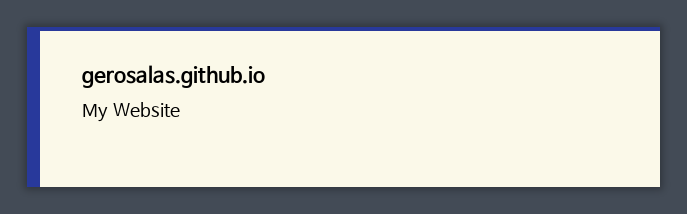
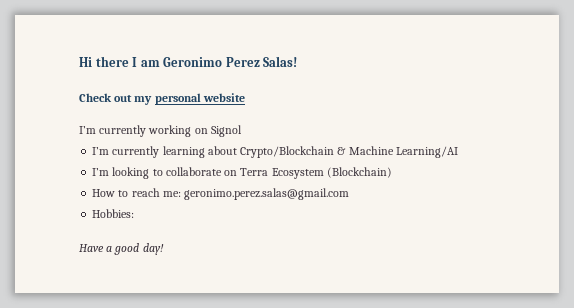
[82,65,265,88] [82,102,180,122] gerosalas.github.io // My Website -> [79,56,298,67] [79,93,245,105] [79,125,242,137] [92,146,458,158] [92,167,392,179] [92,188,350,200] [92,209,135,218] [79,243,164,255] Hi there I am Geronimo Perez Salas! // Check out my personal website // I’m currently working on Signol // I’m currently learning about Crypto/Blockchain & Machine Learning/AI // I’m looking to collaborate on Terra Ecosystem (Blockchain) // How to reach me: geronimo.perez.salas@gmail.com // Hobbies: // Have a good day!

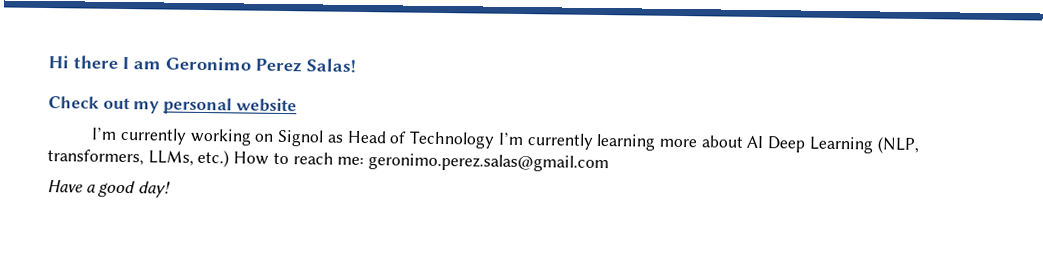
[92,146,458,158] [92,167,392,179] // I’m currently learning about Crypto/Blockchain & Machine Learning/AI // I’m looking to collaborate on Terra Ecosystem (Blockchain) // -> [326,130,920,154] [47,149,230,168] as Head of Technology I’m currently learning more about AI Deep Learning (NLP, transformers, LLMs, etc.)
[92,209,135,218] // Hobbies: -> (610, 163) none

